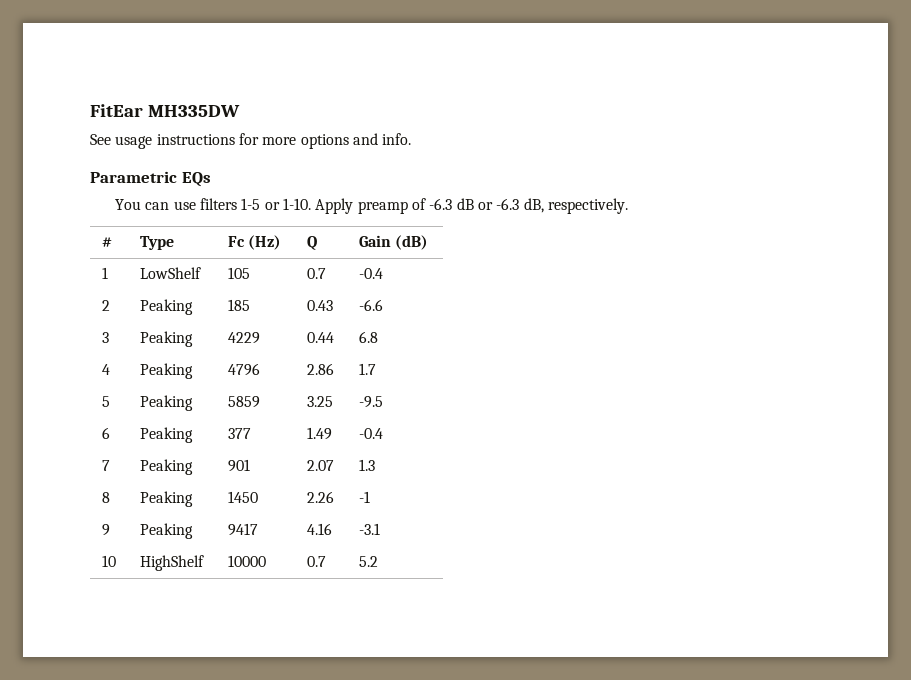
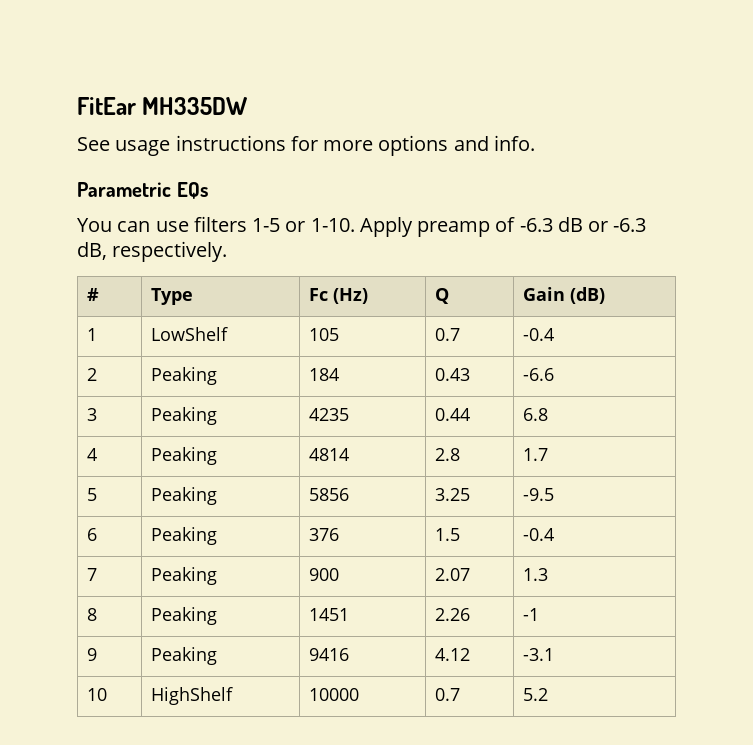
[227,299,250,311] 185 -> [309,368,340,381] 184
[227,332,260,344] 4229 -> [309,408,350,421] 4235
[227,363,260,376] [306,363,334,375] 4796 | 2.86 -> [309,448,350,461] [435,448,461,461] 4814 | 2.8
[227,396,260,408] 5859 -> [309,488,350,501] 5856
[227,428,251,439] [306,427,332,440] 377 | 1.49 -> [309,528,340,541] [435,528,461,541] 376 | 1.5
[227,459,250,472] 901 -> [309,568,340,581] 900
[227,491,258,503] 1450 -> [309,608,350,621] 1451
[227,523,258,536] [306,523,332,535] 9417 | 4.16 -> [309,648,350,661] [435,648,471,661] 9416 | 4.12

